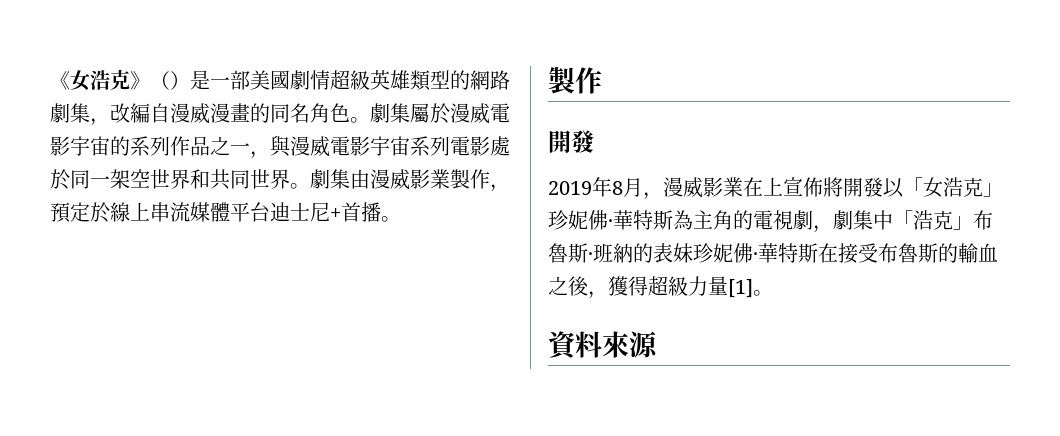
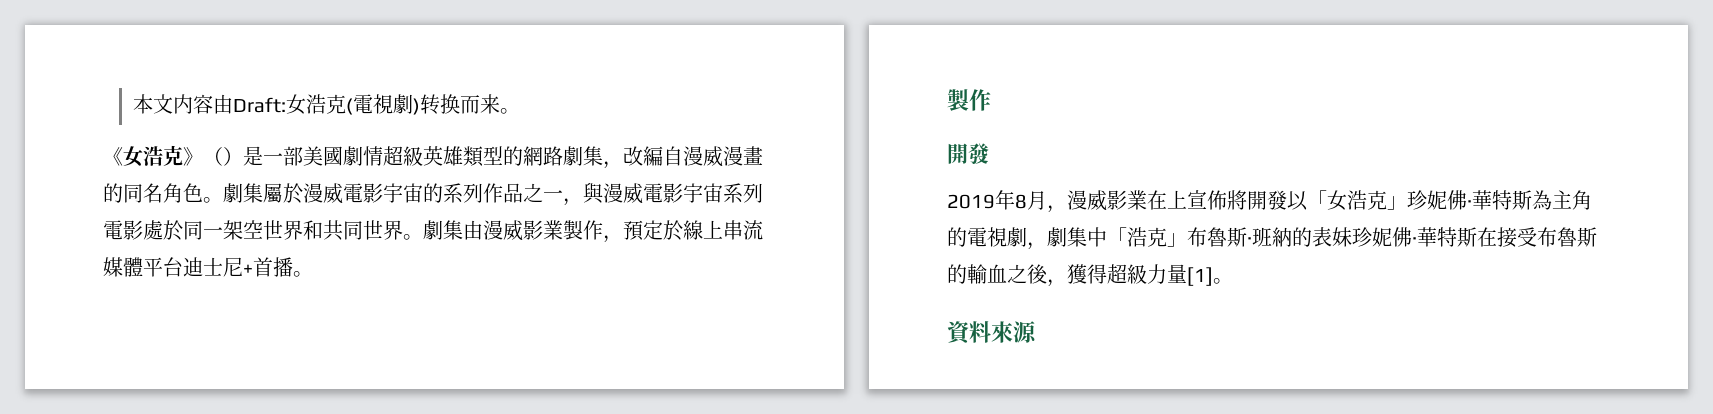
(50, 80) none -> [133,94,521,115] 本文内容由Draft:女浩克(電視劇)转换而来。 //

